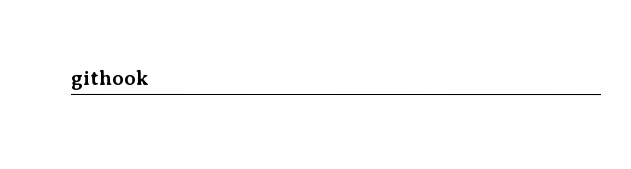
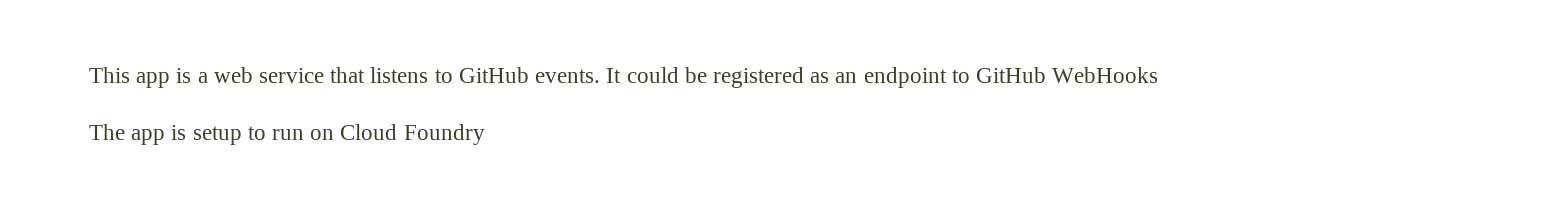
[70,69,150,90] githook -> [89,67,1159,88] [89,124,485,145] This app is a web service that listens to GitHub events. It could be registered as an endpoint to GitHub WebHooks // The app is setup to run on Cloud Foundry

